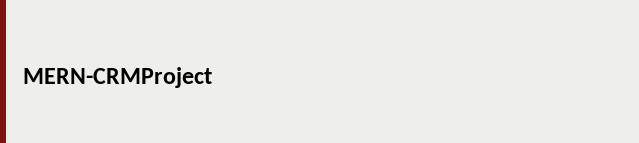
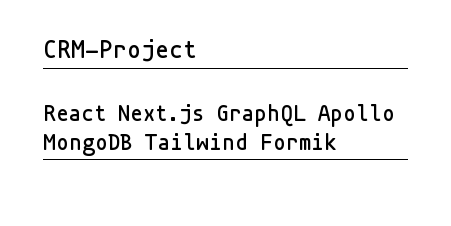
[23,67,212,88] MERN-CRMProject -> [43,39,196,62] [43,104,395,127] [43,133,337,156] CRM-Project // React Next.js GraphQL Apollo MongoDB Tailwind Formik

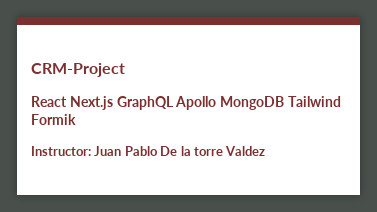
(337, 141) none -> [31,146,266,156] // Instructor: Juan Pablo De la torre Valdez

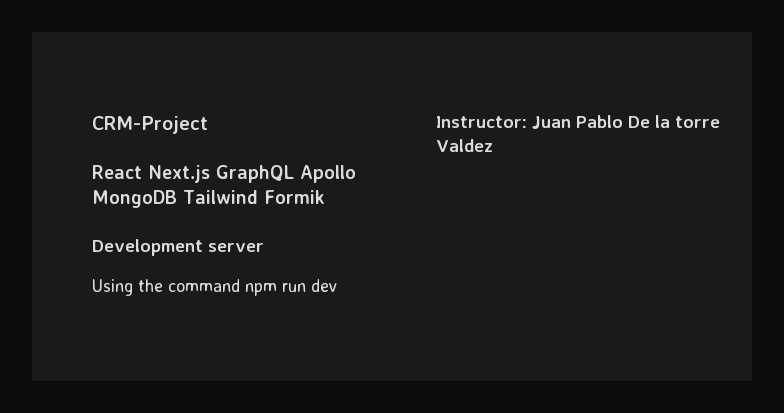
(76, 119) none -> [92,239,264,256] [92,279,338,296] // Development server // Using the command npm run dev

